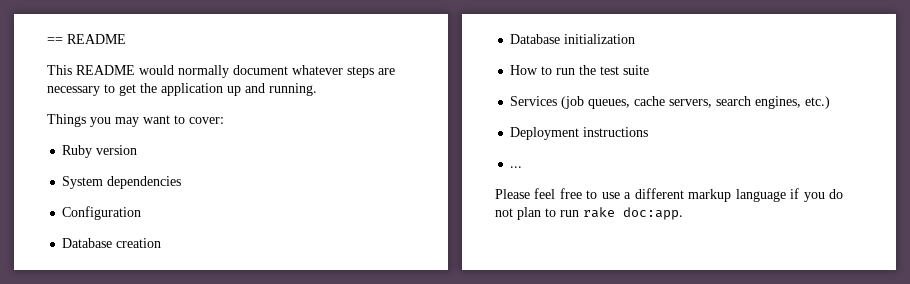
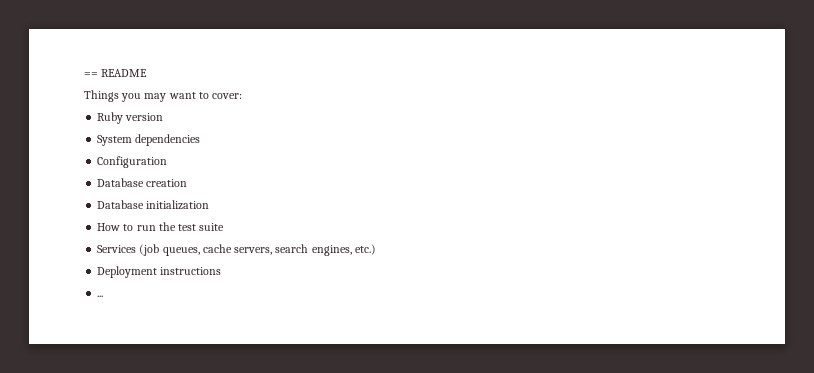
[47,65,395,78] [47,83,317,96] // This README would normally document whatever steps are necessary to get the application up and running. -> (148, 73) none
[495,188,843,202] [495,207,683,220] // Please feel free to use a different markup language if you do not plan to run rake doc:app. -> (104, 296) none

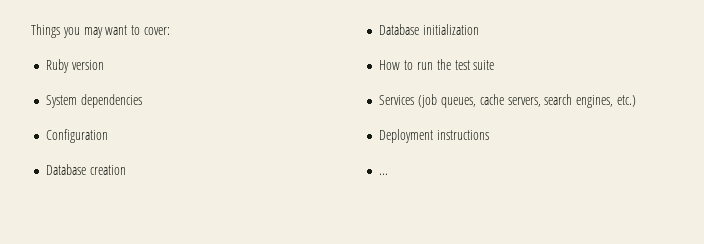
[84,69,148,77] == README // -> (31, 31) none

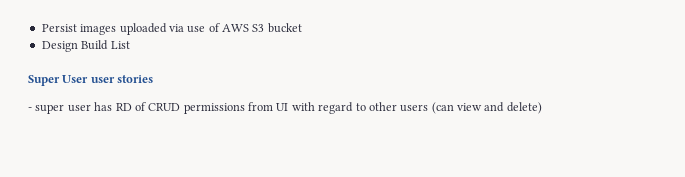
[31,24,170,38] [46,59,105,73] [46,94,143,108] [46,129,109,143] [46,164,127,175] [379,24,480,35] [379,59,495,70] [379,94,636,108] [379,129,490,143] [379,173,389,175] Things you may want to cover: // Ruby version // System dependencies // Configuration // Database creation // Database initialization // How to run the test suite // Services (job queues, cache servers, search engines, etc.) // Deployment instructions // ... -> [41,23,302,35] [41,40,130,52] [28,75,154,86] [28,102,542,114] Persist images uploaded via use of AWS S3 bucket // Design Build List // Super User user stories // - super user has RD of CRUD permissions from UI with regard to other users (can view and delete)

